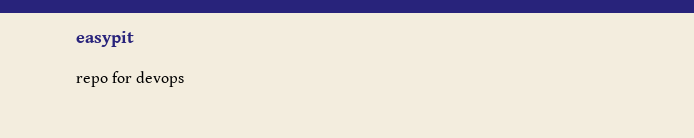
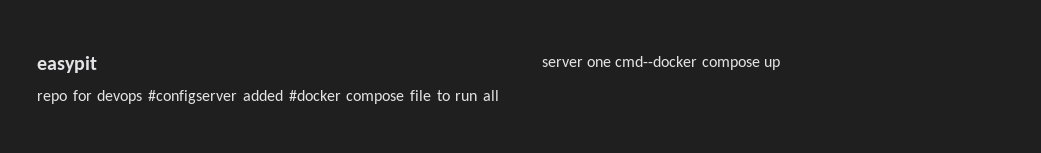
(185, 79) none -> [148,90,499,104] [542,56,780,70] #configserver added #docker compose file to run all server one cmd--docker compose up

